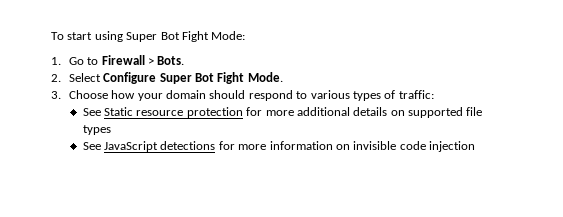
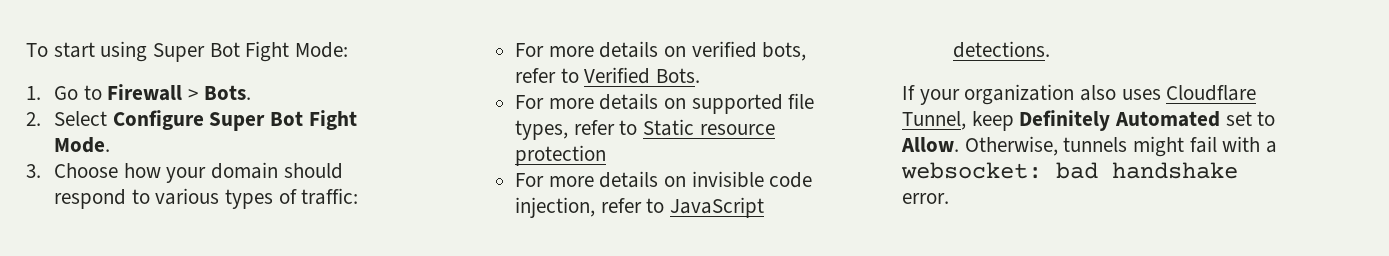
[82,107,483,118] [82,125,111,135] [82,141,476,152] See Static resource protection for more additional details on supported file types // See JavaScript detections for more information on invisible code injection -> [514,41,807,61] [514,67,700,84] [514,93,815,114] [514,119,775,140] [514,145,606,166] [514,171,813,188] [514,197,764,218] [952,41,1050,58] [902,84,1257,105] [902,110,1276,131] [901,136,1278,157] [901,162,1238,179] [902,193,949,204] For more details on verified bots, refer to Verified Bots. // For more details on supported file types, refer to Static resource protection // For more details on invisible code injection, refer to JavaScript detections. // If your organization also uses Cloudflare Tunnel, keep Definitely Automated set to Allow. Otherwise, tunnels might fail with a websocket: bad handshake error.

